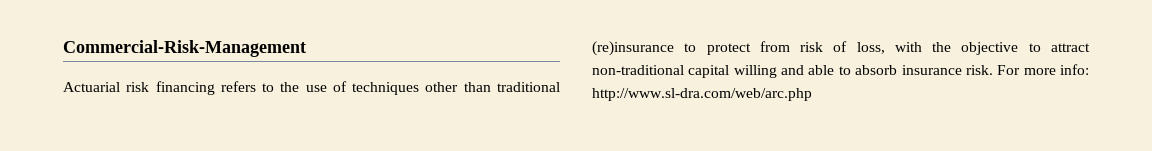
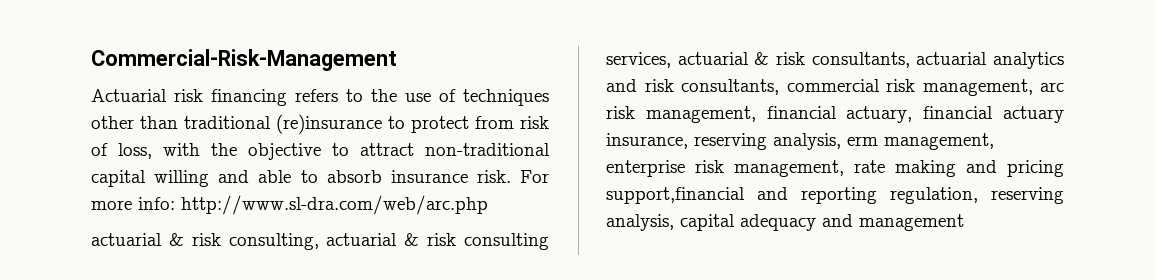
(812, 94) none -> [91,233,549,250] [606,52,1064,69] [606,79,1064,96] [606,106,1064,123] [606,133,994,150] [606,160,1064,177] [606,187,1064,204] [606,214,964,231] // actuarial & risk consulting, actuarial & risk consulting services, actuarial & risk consultants, actuarial analytics and risk consultants, commercial risk management, arc risk management, financial actuary, financial actuary insurance, reserving analysis, erm management, enterprise risk management, rate making and pricing support,financial and reporting regulation, reserving analysis, capital adequacy and management

